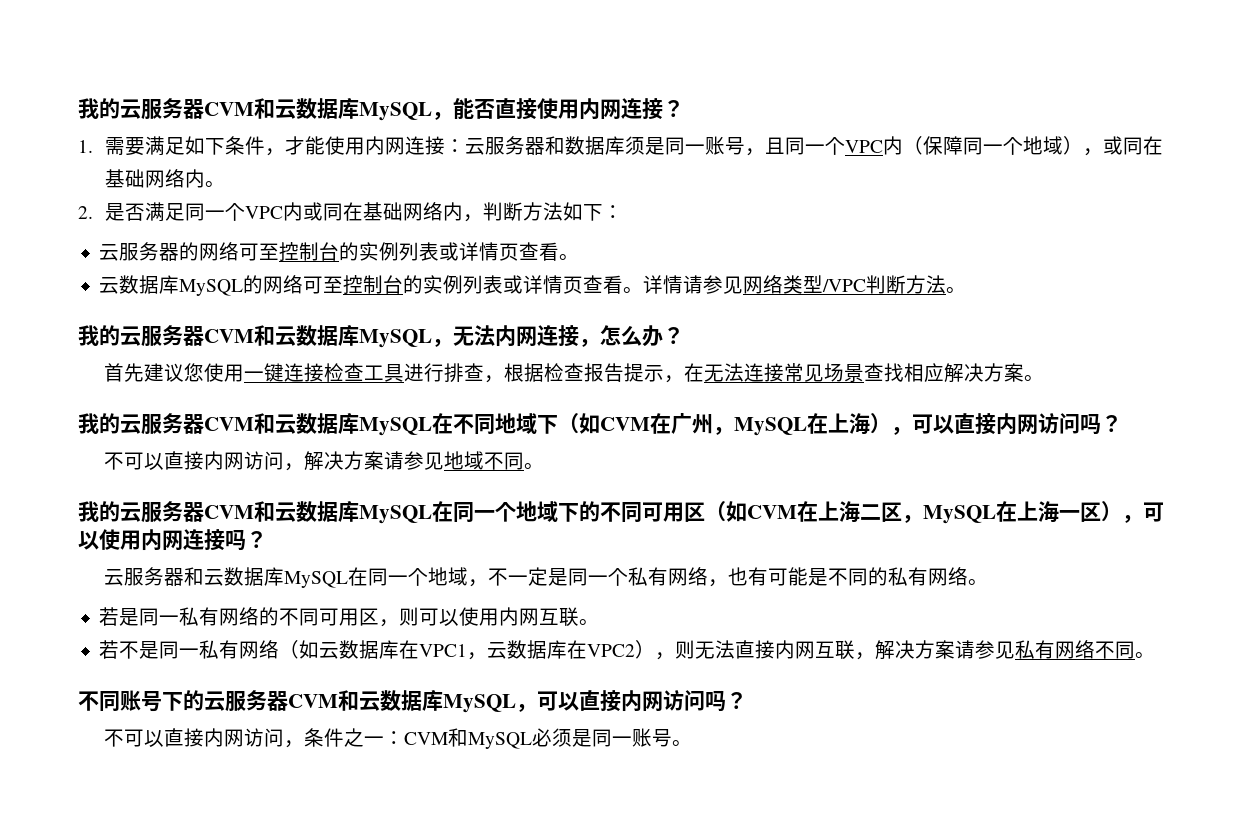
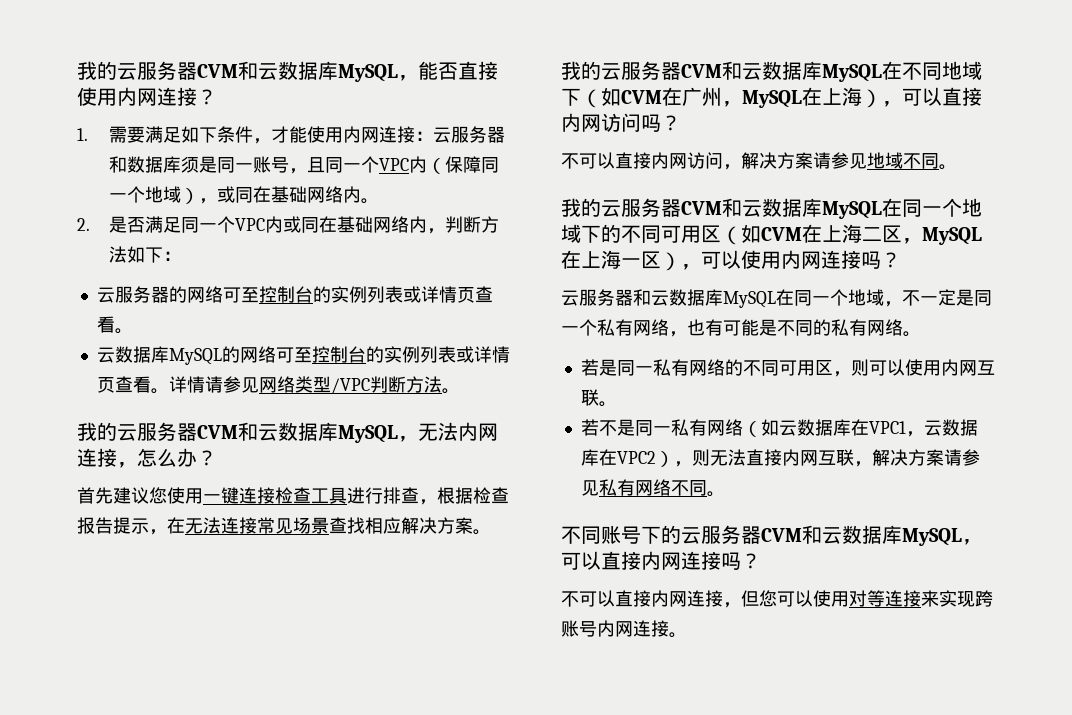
[663,690,747,712] [103,728,672,749] 访问吗？ // 不可以直接内网访问，条件之一：CVM和MySQL必须是同一账号 -> [681,551,761,570] [561,590,993,608] [561,620,669,637] 连接吗？ // 不可以直接内网连接，但您可以使用对等连接来实现跨账号内网连接

